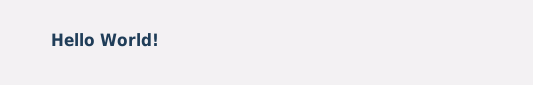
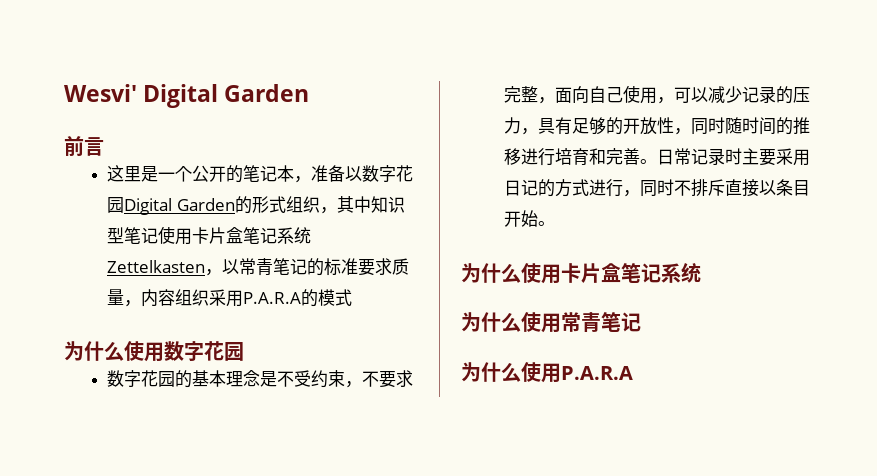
[51,33,159,47] Hello World! -> [64,84,310,108] [64,136,104,157] [107,165,414,183] [107,196,405,215] [107,226,312,245] [107,258,410,276] [107,289,353,307] [64,341,244,362] [107,370,414,388] [504,85,811,104] [504,117,811,135] [504,148,811,166] [504,179,811,197] [504,210,556,227] [461,262,701,284] [461,312,641,333] [461,362,633,383] Wesvi' Digital Garden // 前言 // 这里是一个公开的笔记本，准备以数字花园Digital Garden的形式组织，其中知识型笔记使用卡片盒笔记系统Zettelkasten，以常青笔记的标准要求质量，内容组织采用P.A.R.A的模式 // 为什么使用数字花园 // 数字花园的基本理念是不受约束，不要求完整，面向自己使用，可以减少记录的压力，具有足够的开放性，同时随时间的推移进行培育和完善。日常记录时主要采用日记的方式进行，同时不排斥直接以条目开始。 // 为什么使用卡片盒笔记系统 // 为什么使用常青笔记 // 为什么使用P.A.R.A

